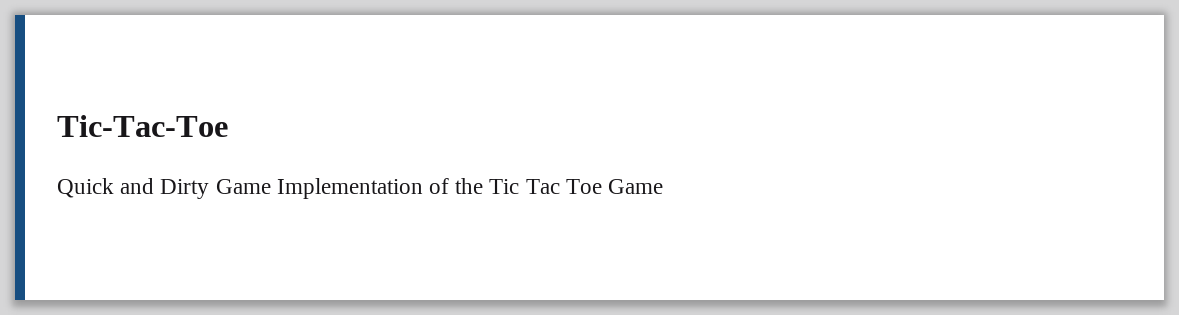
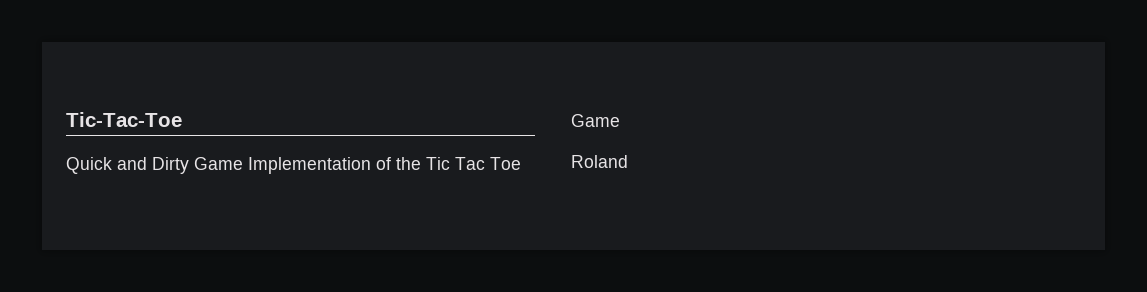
(664, 186) none -> [571,155,628,168] // Roland

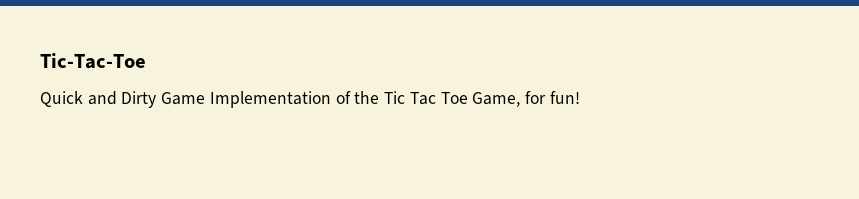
[571,114,620,127] [571,155,628,168] Game // Roland -> [472,91,580,107] Game, for fun!

